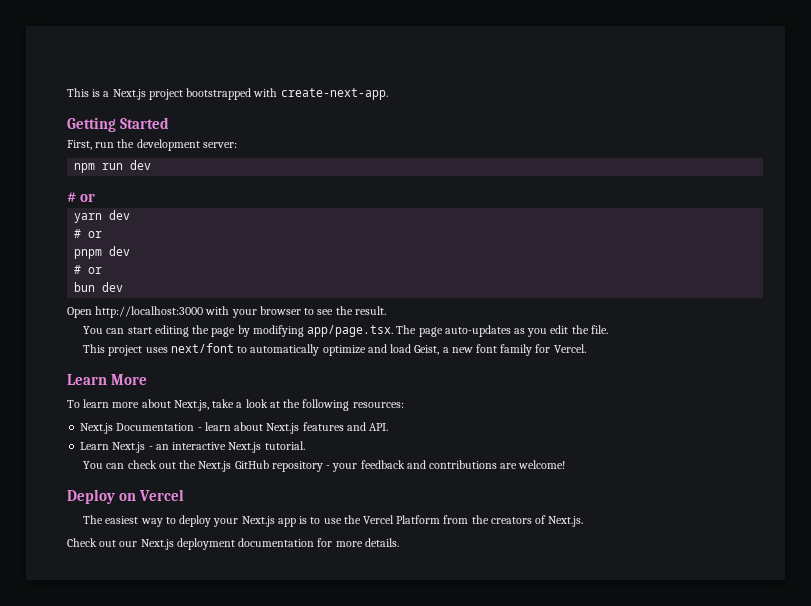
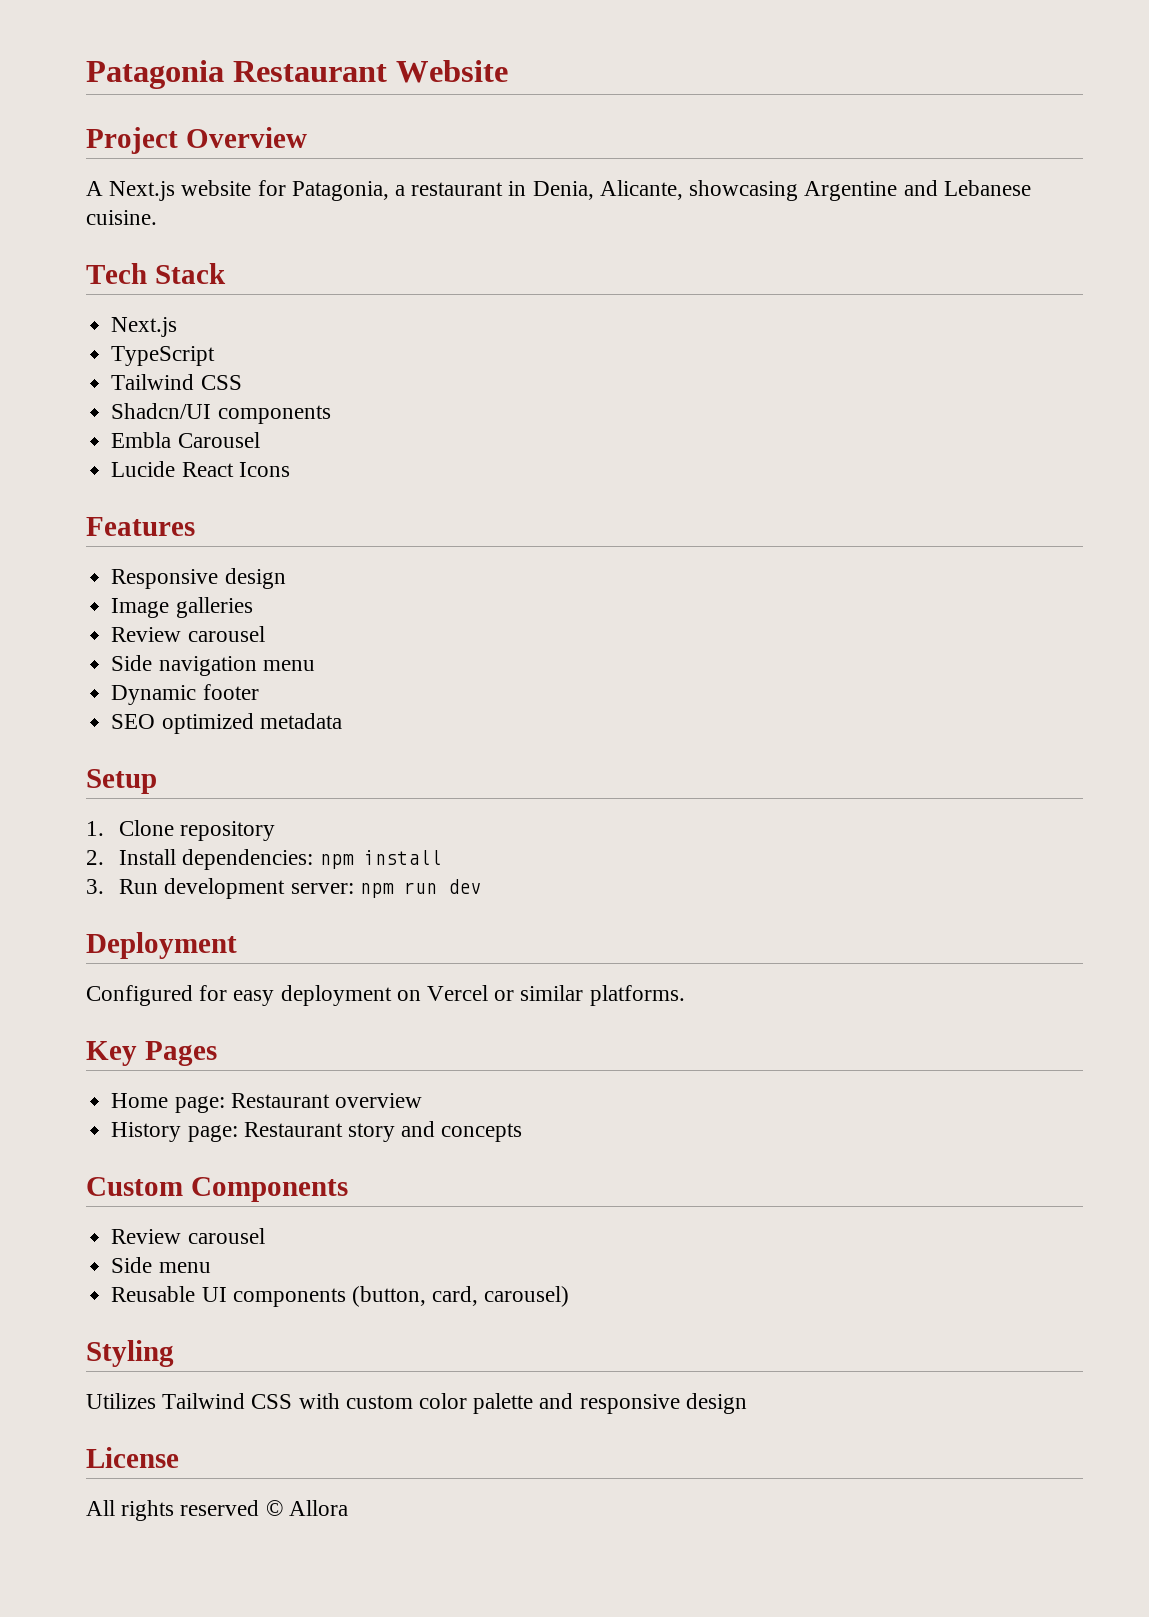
[67,88,388,100] [67,117,170,132] [67,139,135,150] This is a Next.js project bootstrapped with create-next-app. // Getting Started // First, run the -> [86,60,508,89] [86,127,307,154] [86,180,1031,201] [86,210,157,225] [86,263,226,284] [111,317,178,337] [111,346,216,366] [111,374,242,390] [111,403,331,424] [111,432,260,448] [111,461,290,477] [86,517,195,536] [111,568,286,589] [111,597,253,618] [111,626,265,642] [111,655,315,676] [111,684,259,705] [111,713,342,734] [86,769,157,794] [86,820,276,841] [86,849,441,870] [86,879,159,894] Patagonia Restaurant Website // Project Overview // A Next.js website for Patagonia, a restaurant in Denia, Alicante, showcasing Argentine and Lebanese cuisine. // Tech Stack // Next.js // TypeScript // Tailwind CSS // Shadcn/UI components // Embla Carousel // Lucide React Icons // Features // Responsive design // Image galleries // Review carousel // Side navigation menu // Dynamic footer // SEO optimized metadata // Setup // 1. Clone repository // 2. Install dependencies: npm install // 3. Run
(237, 145) // -> (354, 888) none
[67,192,96,202] [74,210,131,223] [74,229,103,238] [74,246,131,259] [74,265,103,274] [74,282,124,292] [67,306,386,318] [83,325,608,337] [83,343,586,356] [67,374,148,385] [67,399,404,411] [80,422,389,434] [80,441,305,453] [83,460,566,472] [67,489,185,504] [83,515,584,527] [67,538,399,550] # or // yarn dev // # or // pnpm dev // # or // bun dev // Open http://localhost:3000 with your browser to see the result. // You can start editing the page by modifying app/page.tsx. The page auto-updates as you edit the file. // This project uses next/font to automatically optimize and load Geist, a new font family for Vercel. // Learn More // To learn more about Next.js, take a look at the following resources: // Next.js Documentation - learn about Next.js features and API. // Learn Next.js - an interactive Next.js tutorial. // You can check out the Next.js GitHub repository - your feedback and contributions are welcome! // Deploy on Vercel // The easiest way to deploy your Next.js app is to use the Vercel Platform from the creators of Next.js. // Check out our Next.js deployment documentation for more details. -> [86,932,237,959] [86,985,685,1006] [86,1041,217,1066] [111,1093,422,1113] [111,1121,523,1142] [86,1177,348,1202] [111,1228,265,1244] [111,1257,211,1273] [111,1286,570,1307] [86,1340,174,1367] [86,1393,747,1414] [86,1447,179,1468] [86,1500,348,1521] Deployment // Configured for easy deployment on Vercel or similar platforms. // Key Pages // Home page: Restaurant overview // History page: Restaurant story and concepts // Custom Components // Review carousel // Side menu // Reusable UI components (button, card, carousel) // Styling // Utilizes Tailwind CSS with custom color palette and responsive design // License // All rights reserved © Allora

